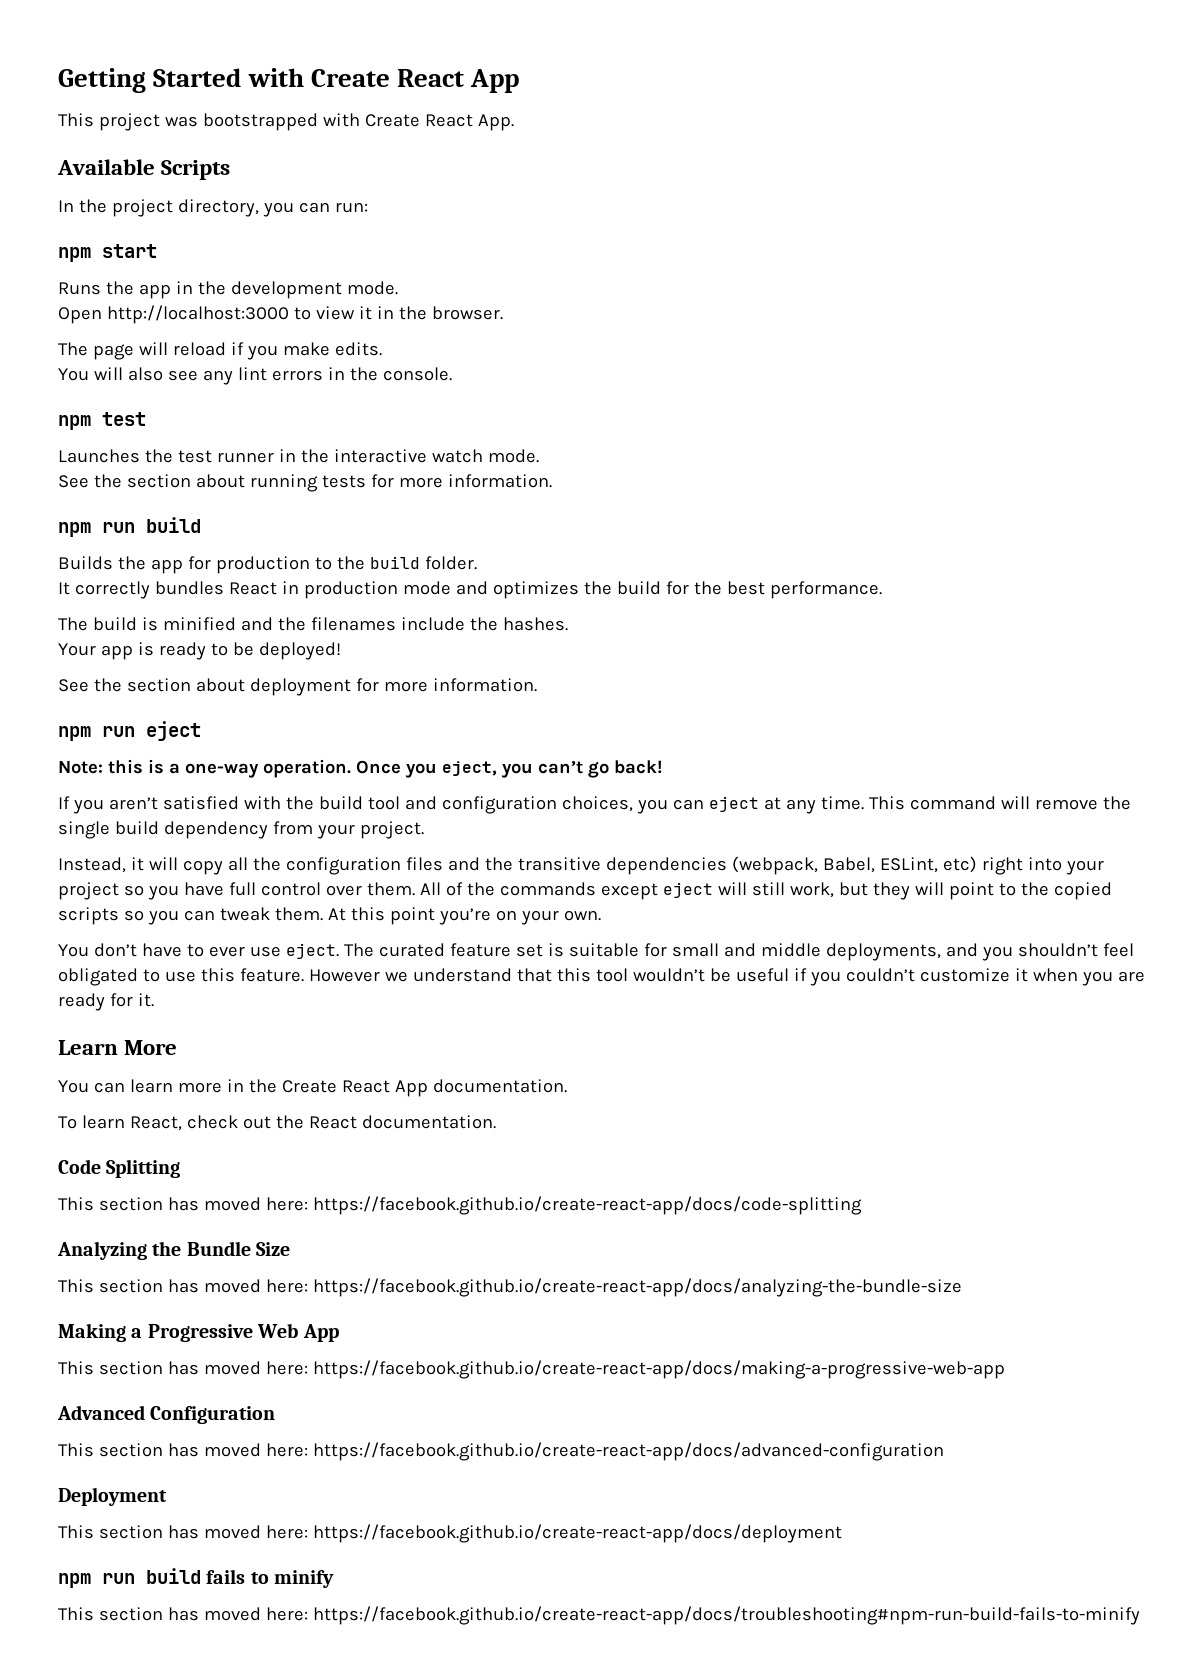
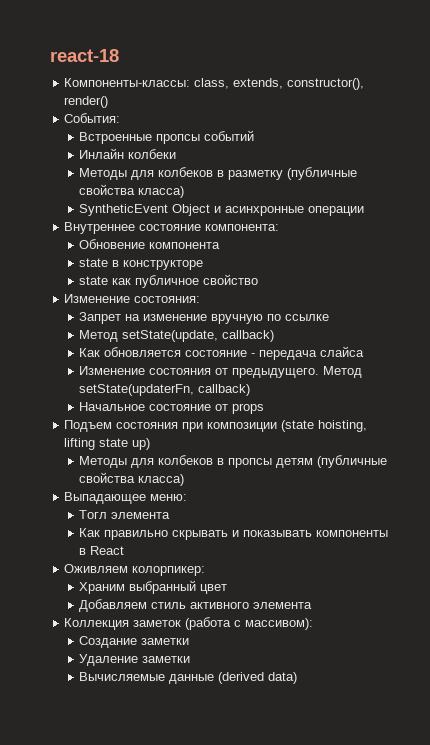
[58,68,520,93] [58,113,514,131] [57,159,231,180] [58,199,368,217] [58,244,157,262] [58,281,398,299] [58,305,503,324] [58,342,382,360] [58,367,452,385] [58,412,146,430] [58,449,539,463] [58,474,552,492] [58,517,201,537] [58,556,477,574] [58,581,882,599] [58,617,568,631] [58,642,341,660] [58,678,537,696] [58,721,201,741] [58,759,662,778] [58,796,1131,814] [58,821,424,839] [58,856,1104,875] [58,882,1112,900] [58,907,601,925] [58,943,1134,961] [58,968,1145,986] [58,993,154,1011] [58,1040,178,1055] [58,1079,567,1097] [58,1115,496,1131] [58,1159,181,1178] [58,1196,862,1215] [57,1241,291,1260] [58,1278,962,1297] [58,1323,339,1342] [58,1360,1005,1379] [57,1405,276,1424] [58,1442,944,1461] [58,1487,167,1506] [58,1524,842,1543] [58,1568,335,1588] [58,1606,1140,1625] Getting Started with Create React App // This project was bootstrapped with Create React App. // Available Scripts // In the project directory, you can run: // npm start // Runs the app in the development mode. // Open http://localhost:3000 to view it in the browser. // The page will reload if you make edits. // You will also see any lint errors in the console. // npm test // Launches the test runner in the interactive watch mode. // See the section about running tests for more information. // npm run build // Builds the app for production to the build folder. // It correctly bundles React in production mode and optimizes the build for the best performance. // The build is minified and the filenames include the hashes. // Your app is ready to be deployed! // See the section about deployment for more information. // npm run eject // Note: this is a one-way operation. Once you eject, you can’t go back! // If you aren’t satisfied with the build tool and configuration choices, you can eject at any time. This command will remove the single build dependency from your project. // Instead, it will copy all the configuration files and the transitive dependencies (webpack, Babel, ESLint, etc) right into your project so you have full control over them. All of the commands except eject will still work, but they will point to the copied scripts so you can tweak them. At this point you’re on your own. // You don’t have to ever use eject. The curated feature set is suitable for small and middle deployments, and you shouldn’t feel obligated to use this feature. However we understand that this tool wouldn’t be useful if you couldn’t customize it when you are ready for it. // Learn More // You can learn more in the Create React App documentation. // To learn React, check out the React documentation. // Code Splitting // This section has moved here: https://facebook.github.io/create-react-app/docs/code-splitting // Analyzing the Bundle Size // This section has moved here: https://facebook.github.io/create-react-app/docs/analyzing-the-bundle-size // Making a Progressive Web App // This section has moved here: https://facebook.github.io/create-react-app/docs/making-a-progressive-web-app // Advanced Configuration // This section has moved here: https://facebook.github.io/create-react-app/docs/advanced-configuration // Deployment // This section has moved here: https://facebook.github.io/create-react-app/docs/deployment // npm run build fails to minify // This section has moved here: https://facebook.github.io/create-react-app/docs/troubleshooting#npm-run-build-fails-to-minify -> [50,49,119,62] [64,78,365,90] [64,96,109,108] [64,113,121,123] [79,130,255,144] [79,148,177,159] [79,167,358,180] [79,184,185,198] [79,204,365,216] [64,222,280,234] [79,239,221,249] [79,258,204,270] [79,274,259,288] [64,294,201,303] [79,312,330,324] [79,330,275,342] [79,346,365,360] [79,366,363,378] [79,384,251,396] [79,402,265,414] [64,420,368,432] [64,438,151,450] [79,455,388,468] [79,472,185,486] [64,492,188,504] [79,510,171,519] [79,528,389,540] [79,546,125,555] [64,564,206,576] [79,580,228,594] [79,599,313,612] [64,617,314,630] [79,636,190,648] [79,654,191,666] [79,672,298,684] react-18 // Компоненты-классы: class, extends, constructor(), render() // События: // Встроенные пропсы событий // Инлайн колбеки // Методы для колбеков в разметку (публичные свойства класса) // SyntheticEvent Object и асинхронные операции // Внутреннее состояние компонента: // Обновение компонента // state в конструкторе // state как публичное свойство // Изменение состояния: // Запрет на изменение вручную по ссылке // Метод setState(update, callback) // Как обновляется состояние - передача слайса // Изменение состояния от предыдущего. Метод setState(updaterFn, callback) // Начальное состояние от props // Подъем состояния при композиции (state hoisting, lifting state up) // Методы для колбеков в пропсы детям (публичные свойства класса) // Выпадающее меню: // Тогл элемента // Как правильно скрывать и показывать компоненты в React // Оживляем колорпикер: // Храним выбранный цвет // Добавляем стиль активного элемента // Коллекция заметок (работа с массивом): // Создание заметки // Удаление заметки // Вычисляемые данные (derived data)

